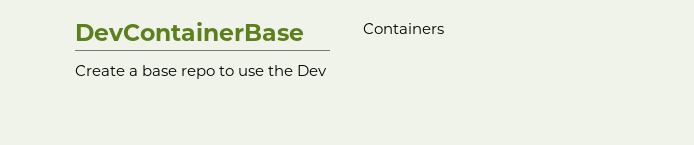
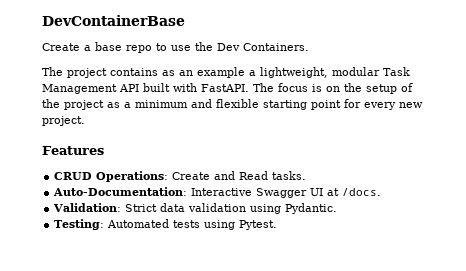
[363,23,444,34] Containers -> [243,43,309,51] [42,67,410,78] [42,83,413,94] [42,99,423,110] [42,116,85,126] [42,146,104,155] [54,171,307,182] [53,187,382,198] [53,203,338,214] [54,219,278,230] Containers. // The project contains as an example a lightweight, modular Task Management API built with FastAPI. The focus is on the setup of the project as a minimum and flexible starting point for every new project. // Features // CRUD Operations: Create and Read tasks. // Auto-Documentation: Interactive Swagger UI at /docs. // Validation: Strict data validation using Pydantic. // Testing: Automated tests using Pytest.

